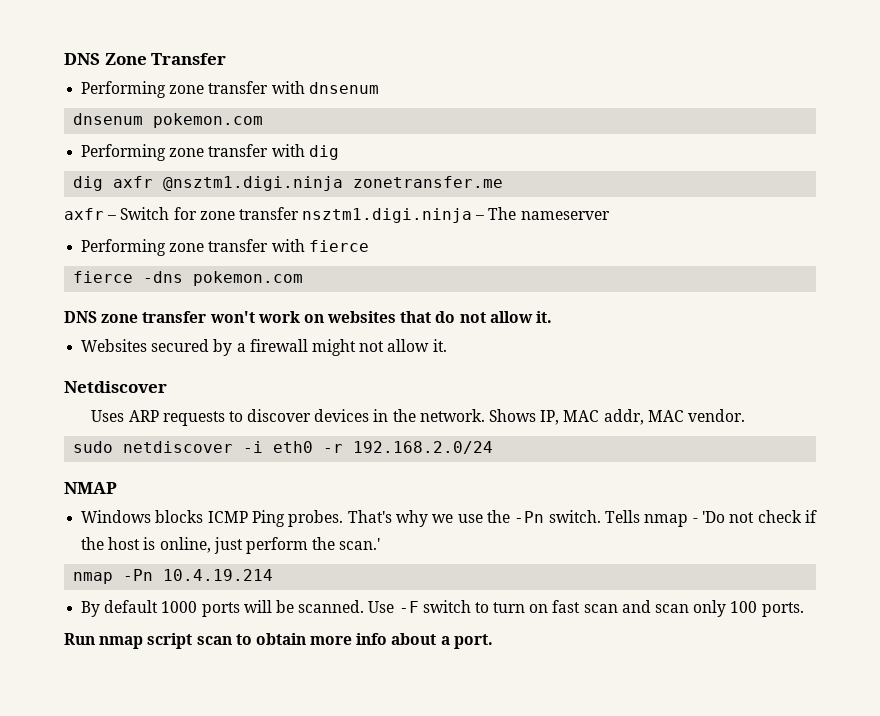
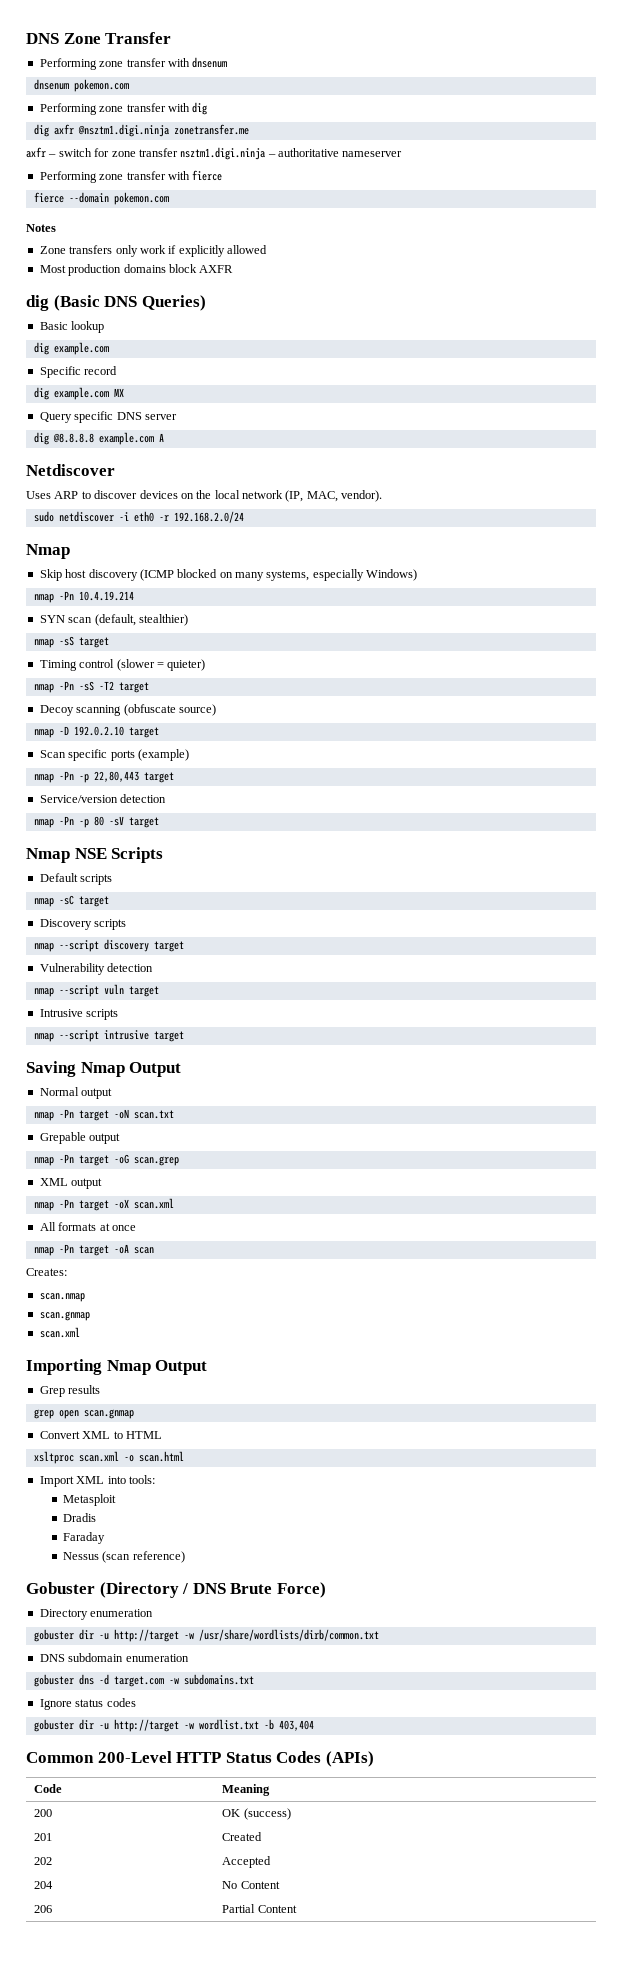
[120,207,170,220] Switch -> [58,148,92,157] switch
[488,207,517,220] The -> [278,148,339,157] authoritative
[143,271,304,286] [64,311,553,323] [81,339,447,356] -dns pokemon.com // DNS zone transfer won't work on websites that do not allow it. // Websites secured by a firewall might not allow it. -> [68,192,169,205] [26,224,56,232] [39,245,267,257] [39,264,234,276] [26,295,206,311] [39,321,105,333] [33,342,109,355] [39,366,118,378] [33,387,124,400] [39,411,177,423] [33,432,164,445] --domain pokemon.com // Notes // Zone transfers only work if explicitly allowed // Most production domains block AXFR // dig (Basic DNS Queries) // Basic lookup // dig example.com // Specific record // dig example.com MX // Query specific DNS server // dig @8.8.8.8 example.com A
[162,411,225,426] requests -> (79, 495) none
[373,409,745,425] in the network. Shows IP, MAC addr, MAC vendor. -> [180,490,383,502] on the local network (IP, MAC, vendor).
[64,482,117,494] [81,510,817,527] [81,537,381,554] [73,569,274,584] [81,600,804,617] [64,633,493,649] NMAP // Windows blocks ICMP Ping probes. That's why we use the -Pn switch. Tells nmap - 'Do not check if the host is online, just perform the scan.' // nmap -Pn 10.4.19.214 // By default 1000 ports will be scanned. Use -F switch to turn on fast scan and scan only 100 ports. // Run nmap script scan to obtain more info about a port. -> [26,544,70,559] [39,569,418,581] [33,591,134,603] [39,614,188,626] [33,636,109,648] [39,659,206,671] [33,681,149,693] [39,704,216,716] [33,726,159,738] [39,749,189,761] [33,771,174,783] [39,794,167,803] [33,816,159,828] [26,847,164,863] [39,873,113,885] [33,895,109,907] [39,919,127,930] [33,939,184,952] [39,963,154,975] [33,984,159,997] [39,1009,119,1020] [33,1030,184,1042] [26,1061,182,1077] [39,1087,113,1099] [33,1109,174,1121] [39,1132,121,1144] [33,1154,179,1166] [39,1178,103,1189] [33,1198,174,1211] [39,1222,136,1231] [33,1244,154,1256] [26,1268,67,1276] [39,1293,85,1302] [39,1311,90,1321] [39,1327,80,1338] [26,1359,208,1375] [39,1385,101,1397] [33,1409,134,1419] [39,1431,162,1439] [33,1451,184,1464] [39,1475,155,1487] [62,1494,116,1506] [62,1513,96,1522] [62,1532,105,1544] [62,1551,185,1563] [26,1582,326,1598] [39,1609,154,1620] [33,1629,379,1642] [39,1653,189,1662] [33,1674,254,1687] [39,1698,136,1710] [33,1719,314,1732] [26,1751,374,1767] [34,1784,63,1793] [222,1784,271,1796] [34,1809,53,1817] [222,1808,291,1820] [34,1833,53,1841] [222,1832,263,1841] [34,1857,53,1865] [222,1856,272,1868] [34,1881,54,1889] [222,1881,280,1889] [34,1905,53,1913] [222,1904,297,1913] Nmap // Skip host discovery (ICMP blocked on many systems, especially Windows) // nmap -Pn 10.4.19.214 // SYN scan (default, stealthier) // nmap -sS target // Timing control (slower = quieter) // nmap -Pn -sS -T2 target // Decoy scanning (obfuscate source) // nmap -D 192.0.2.10 target // Scan specific ports (example) // nmap -Pn -p 22,80,443 target // Service/version detection // nmap -Pn -p 80 -sV target // Nmap NSE Scripts // Default scripts // nmap -sC target // Discovery scripts // nmap --script discovery target // Vulnerability detection // nmap --script vuln target // Intrusive scripts // nmap --script intrusive target // Saving Nmap Output // Normal output // nmap -Pn target -oN scan.txt // Grepable output // nmap -Pn target -oG scan.grep // XML output // nmap -Pn target -oX scan.xml // All formats at once // nmap -Pn target -oA scan // Creates: // scan.nmap // scan.gnmap // scan.xml // Importing Nmap Output // Grep results // grep open scan.gnmap // Convert XML to HTML // xsltproc scan.xml -o scan.html // Import XML into tools: // Metasploit // Dradis // Faraday // Nessus (scan reference) // Gobuster (Directory / DNS Brute Force) // Directory enumeration // gobuster dir -u http://target -w /usr/share/wordlists/dirb/common.txt // DNS subdomain enumeration // gobuster dns -d target.com -w subdomains.txt // Ignore status codes // gobuster dir -u http://target -w wordlist.txt -b 403,404 // Common 200‑Level HTTP Status Codes (APIs) // Code | Meaning // 200 | OK (success) // 201 | Created // 202 | Accepted // 204 | No Content // 206 | Partial Content

